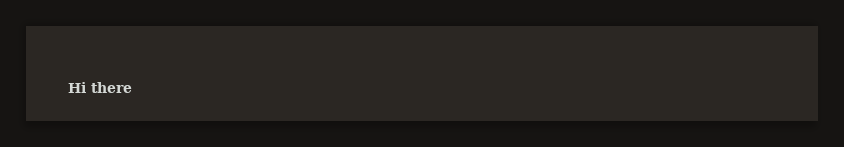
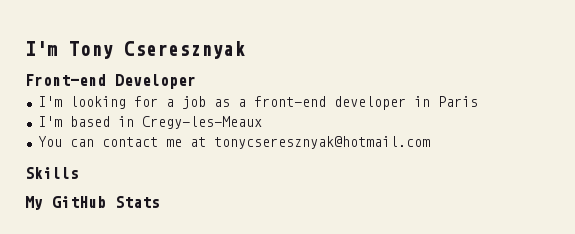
[68,82,132,93] Hi there -> [25,41,245,59] [25,74,196,89] [37,96,478,110] [37,116,262,129] [37,136,430,149] [25,167,79,179] [25,196,160,210] I'm Tony Cseresznyak // Front-end Developer // I'm looking for a job as a front-end developer in Paris // I'm based in Cregy-les-Meaux // You can contact me at tonycseresznyak@hotmail.com // Skills // My GitHub Stats

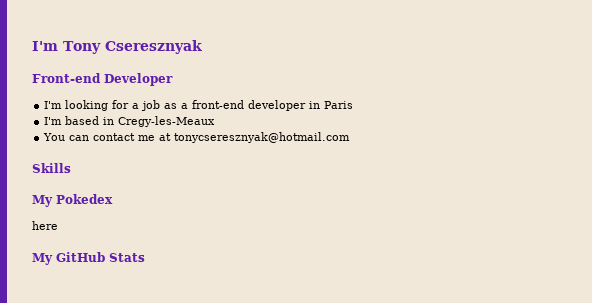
(79, 173) none -> [32,194,113,207] [32,221,58,230] // My Pokedex // here

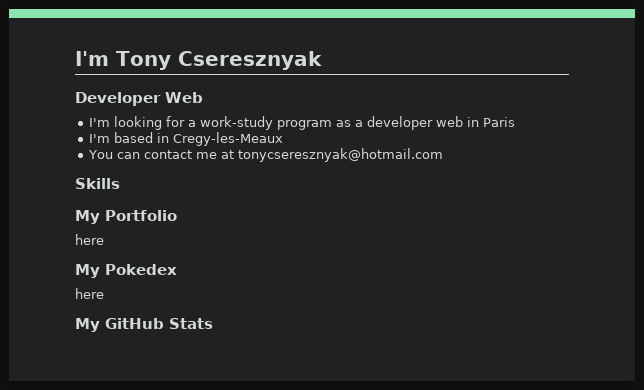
[32,73,101,83] Front-end -> (322, 60) none
(173, 79) none -> [165,92,203,103] Web
[141,100,307,111] job as a front-end developer -> [199,116,463,130] work-study program as a developer web
(71, 168) none -> [75,210,177,224] [75,234,104,245] // My Portfolio // here

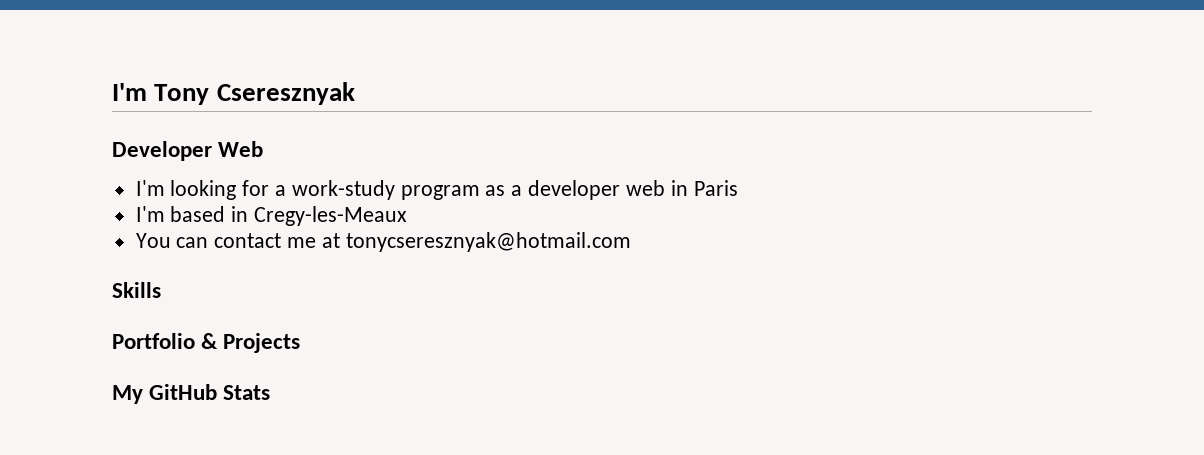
[75,210,100,224] My -> (161, 290) none
[75,234,104,245] [75,264,177,278] [75,288,104,299] // here // My Pokedex // here -> [201,333,301,353] & Projects

